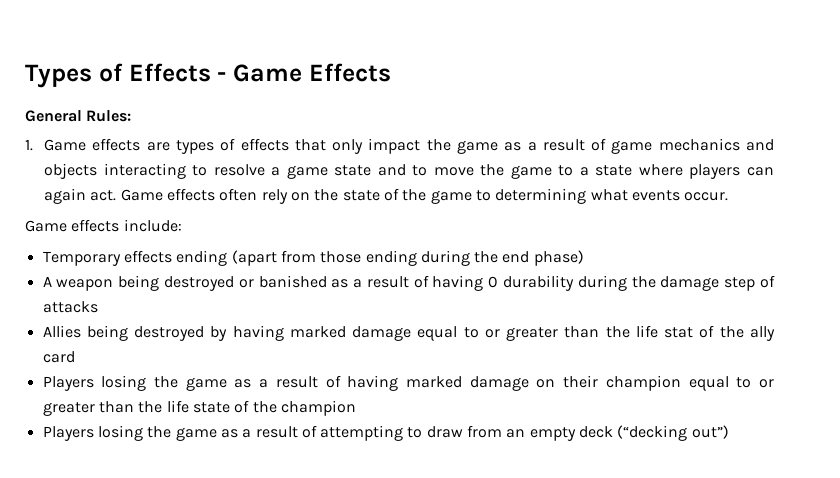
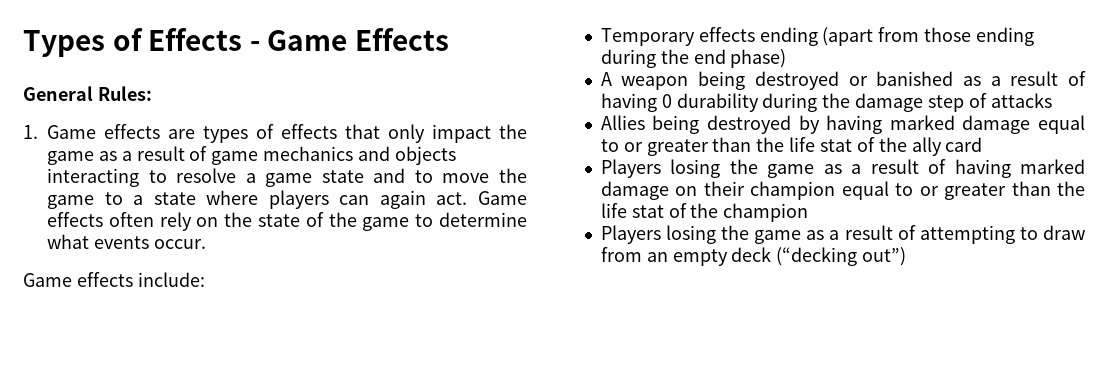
[495,188,587,204] determining -> [439,212,528,227] determine
[192,402,230,413] state -> [631,205,664,218] stat

